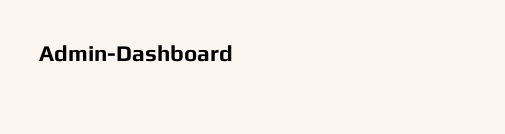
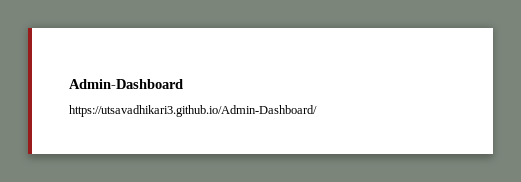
(233, 53) none -> [69,105,317,117] // https://utsavadhikari3.github.io/Admin-Dashboard/

